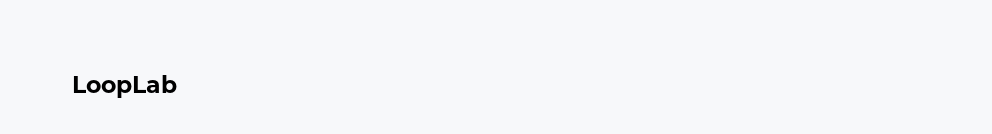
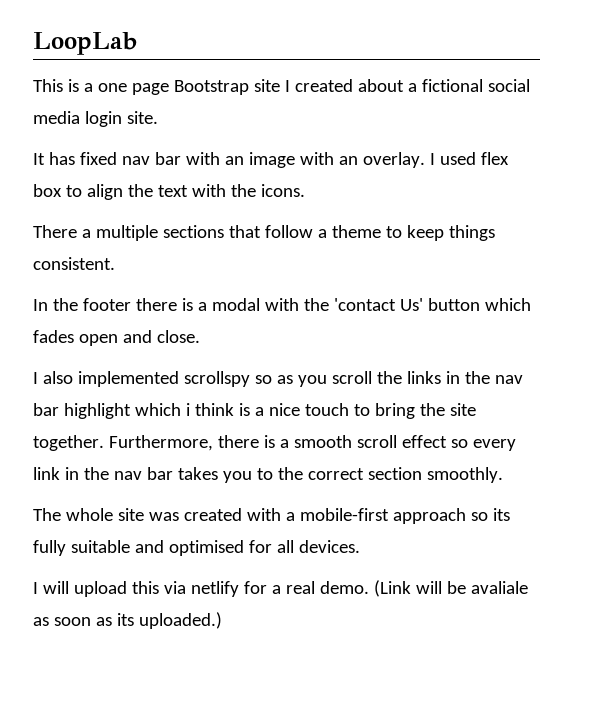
(177, 86) none -> [33,79,530,95] [33,111,158,127] [33,152,509,168] [33,184,305,200] [33,225,495,241] [33,257,115,270] [33,298,531,311] [33,330,200,346] [33,371,523,387] [33,403,476,419] [33,435,516,451] [33,467,503,483] [33,508,510,524] [33,540,360,556] [33,580,528,597] [33,612,222,629] // This is a one page Bootstrap site I created about a fictional social media login site. // It has fixed nav bar with an image with an overlay. I used flex box to align the text with the icons. // There a multiple sections that follow a theme to keep things consistent. // In the footer there is a modal with the 'contact Us' button which fades open and close. // I also implemented scrollspy so as you scroll the links in the nav bar highlight which i think is a nice touch to bring the site together. Furthermore, there is a smooth scroll effect so every link in the nav bar takes you to the correct section smoothly. // The whole site was created with a mobile-first approach so its fully suitable and optimised for all devices. // I will upload this via netlify for a real demo. (Link will be avaliale as soon as its uploaded.)

